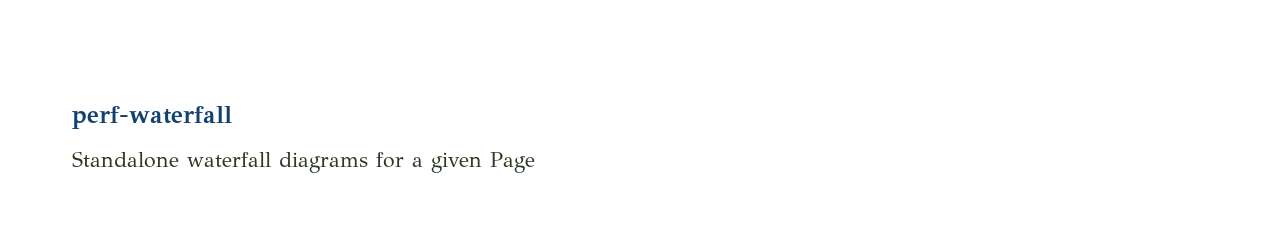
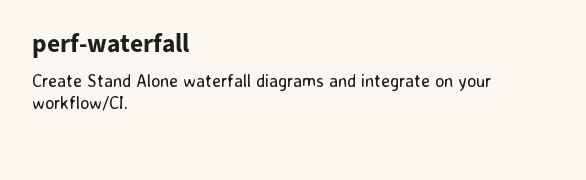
[72,151,535,173] Standalone waterfall diagrams for a given Page -> [32,74,491,91] [32,96,128,111] Create Stand Alone waterfall diagrams and integrate on your workflow/CI.

